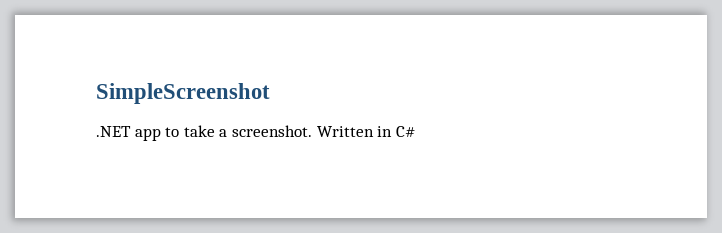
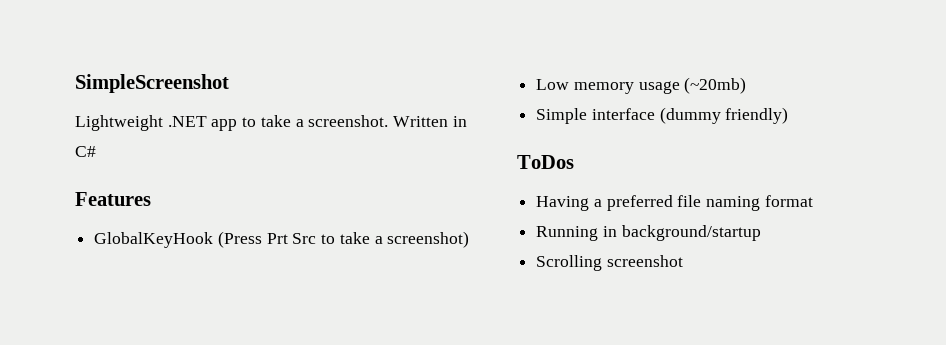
(270, 93) none -> [75,115,163,131] Lightweight
(416, 131) none -> [75,192,151,206] [94,231,470,248] [536,77,747,94] [536,107,789,124] [517,155,574,169] [536,195,813,211] [536,225,761,241] [536,255,683,271] // Features // GlobalKeyHook (Press Prt Src to take a screenshot) // Low memory usage (~20mb) // Simple interface (dummy friendly) // ToDos // Having a preferred file naming format // Running in background/startup // Scrolling screenshot

